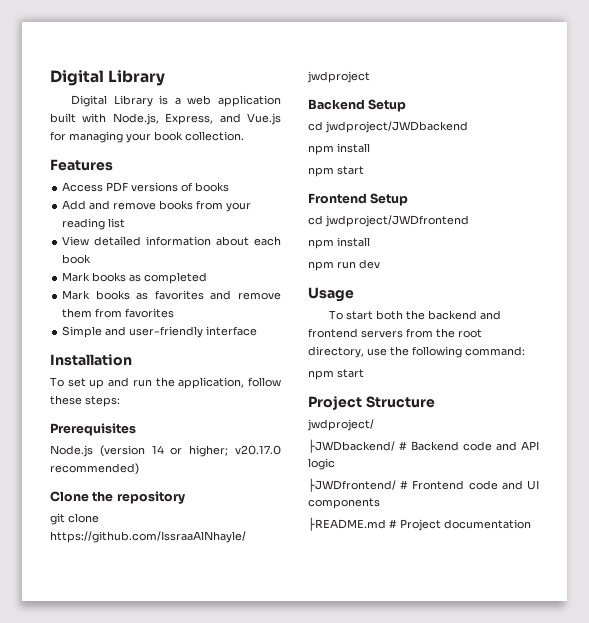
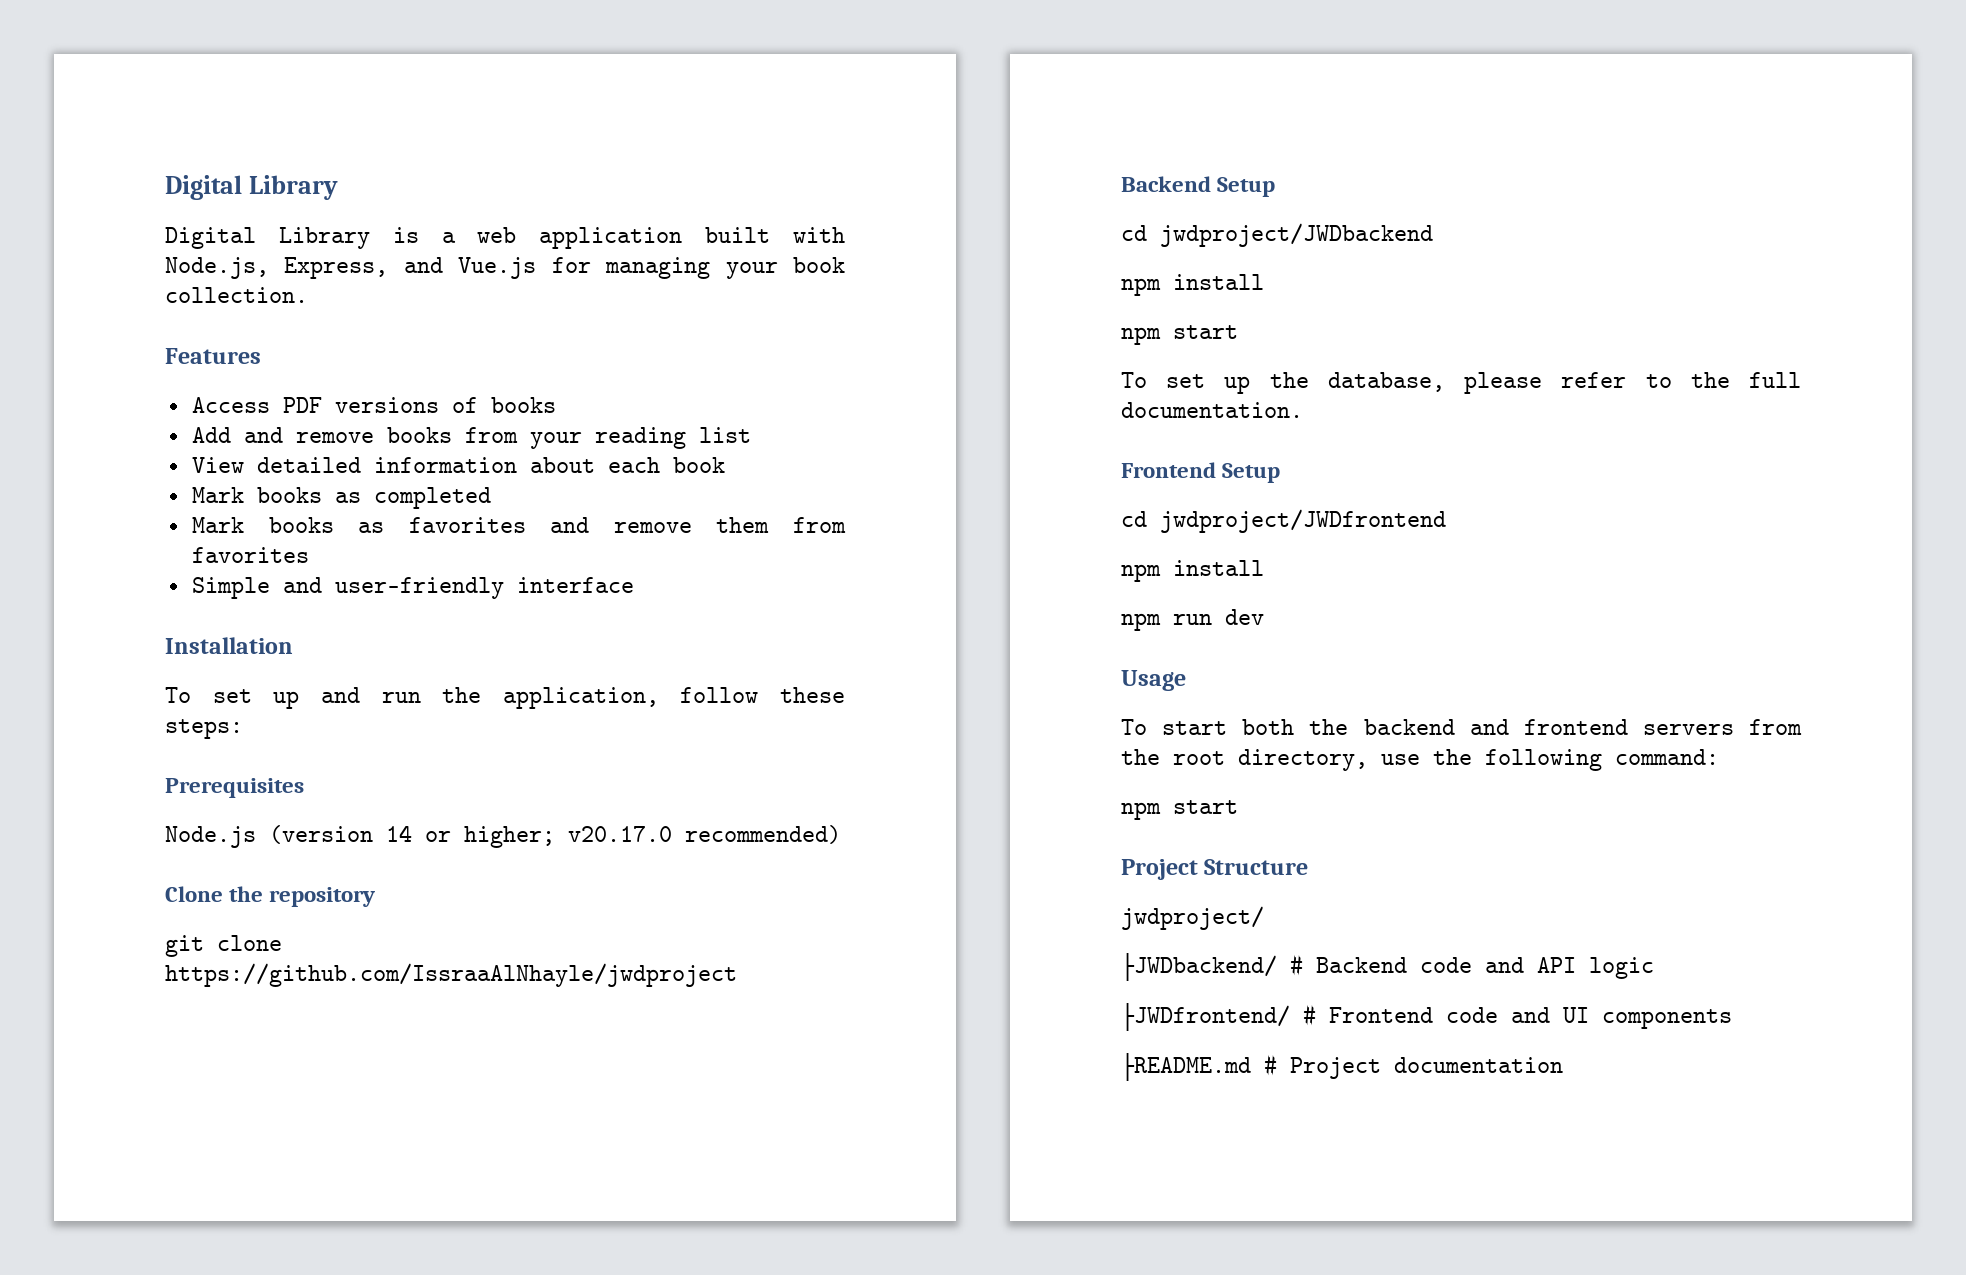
(364, 170) none -> [1121,372,1801,394] [1121,402,1303,418] // To set up the database, please refer to the full documentation.

